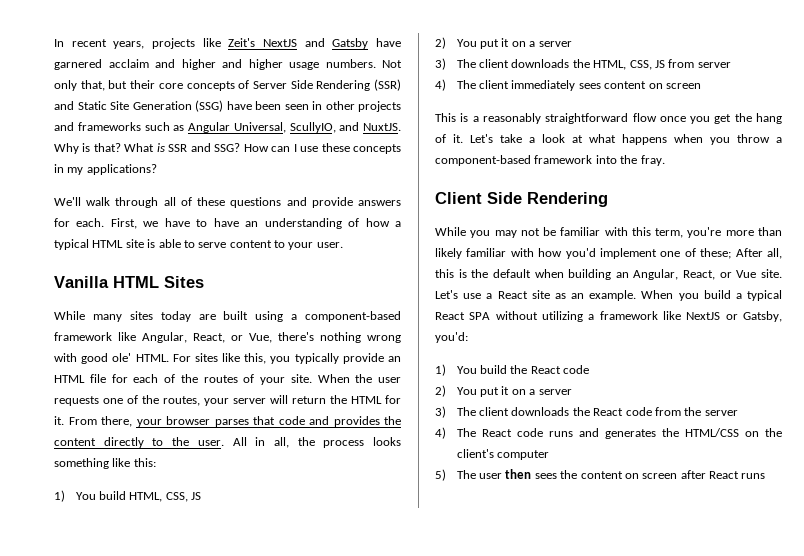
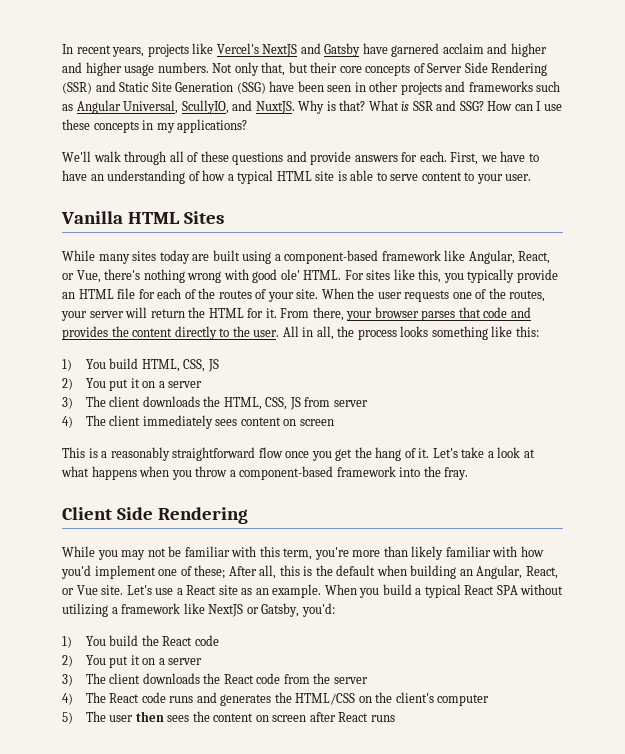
[228,38,256,47] Zeit's -> [216,43,259,54] Vercel's

